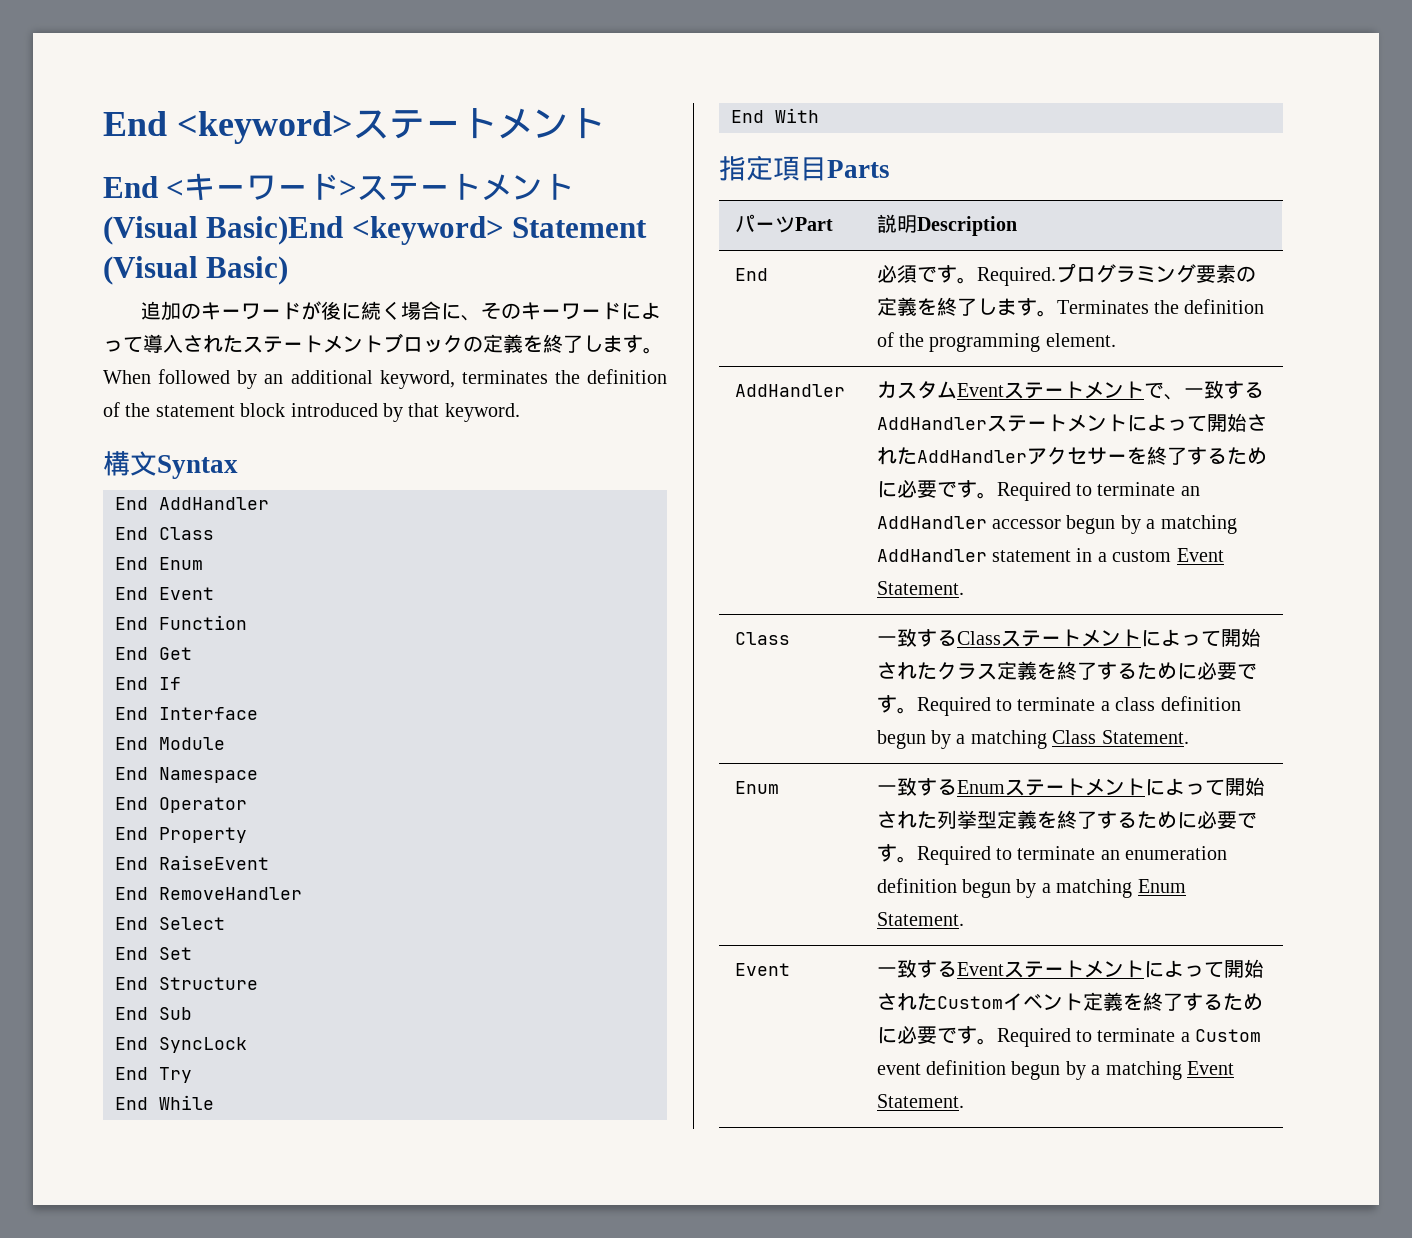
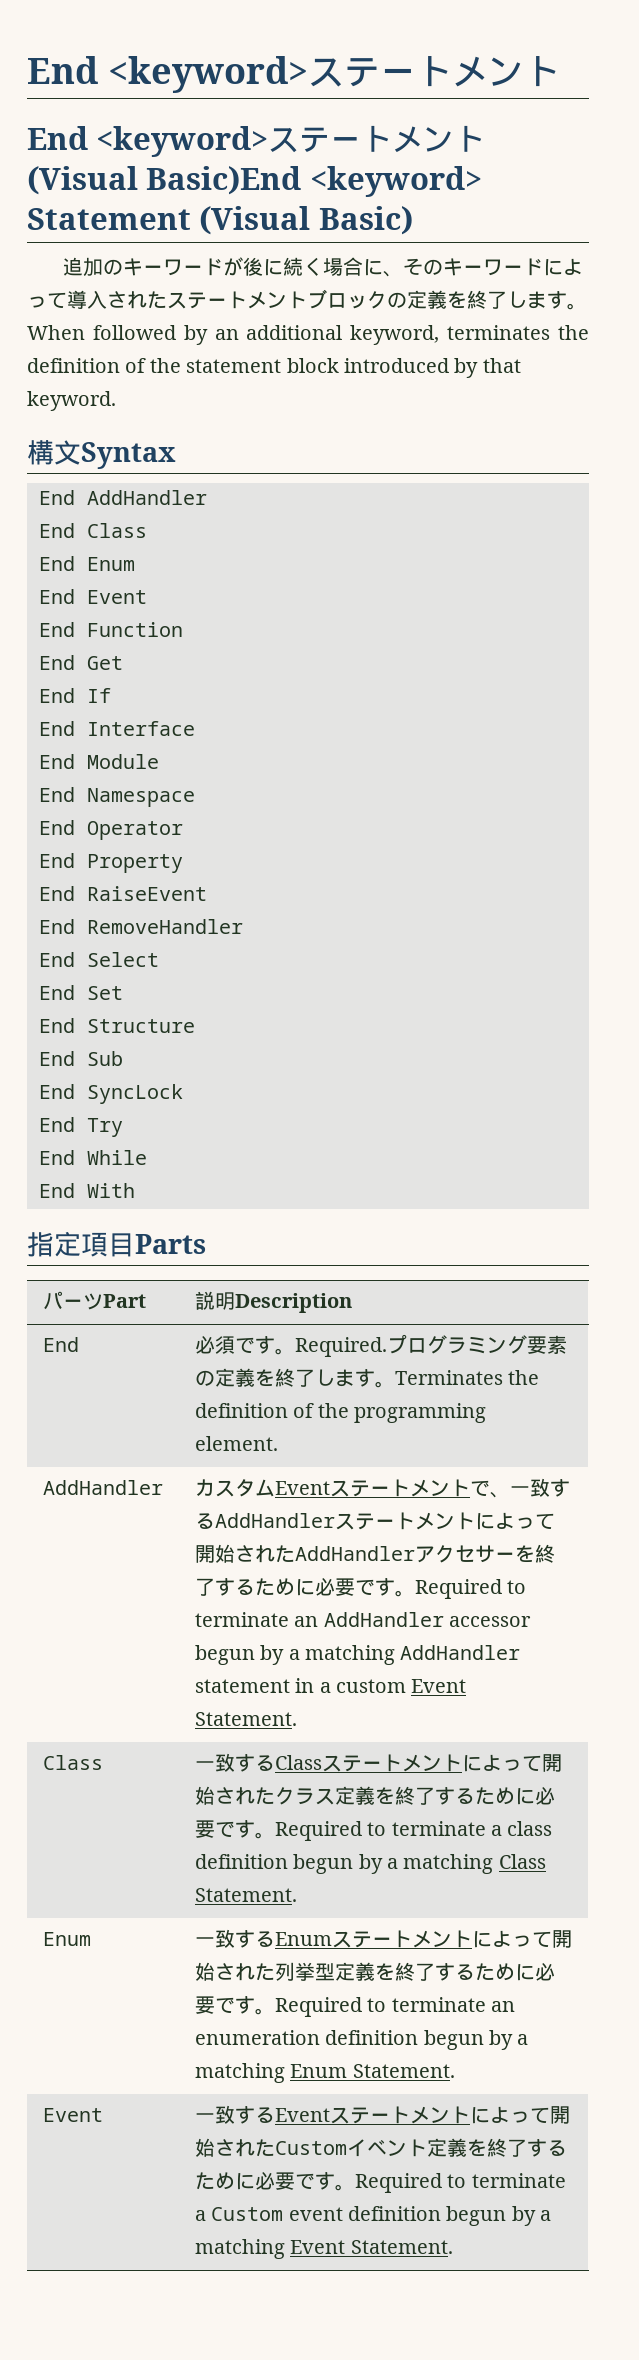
[166,173,358,201] <キーワード> -> [96,126,269,157] <keyword>

